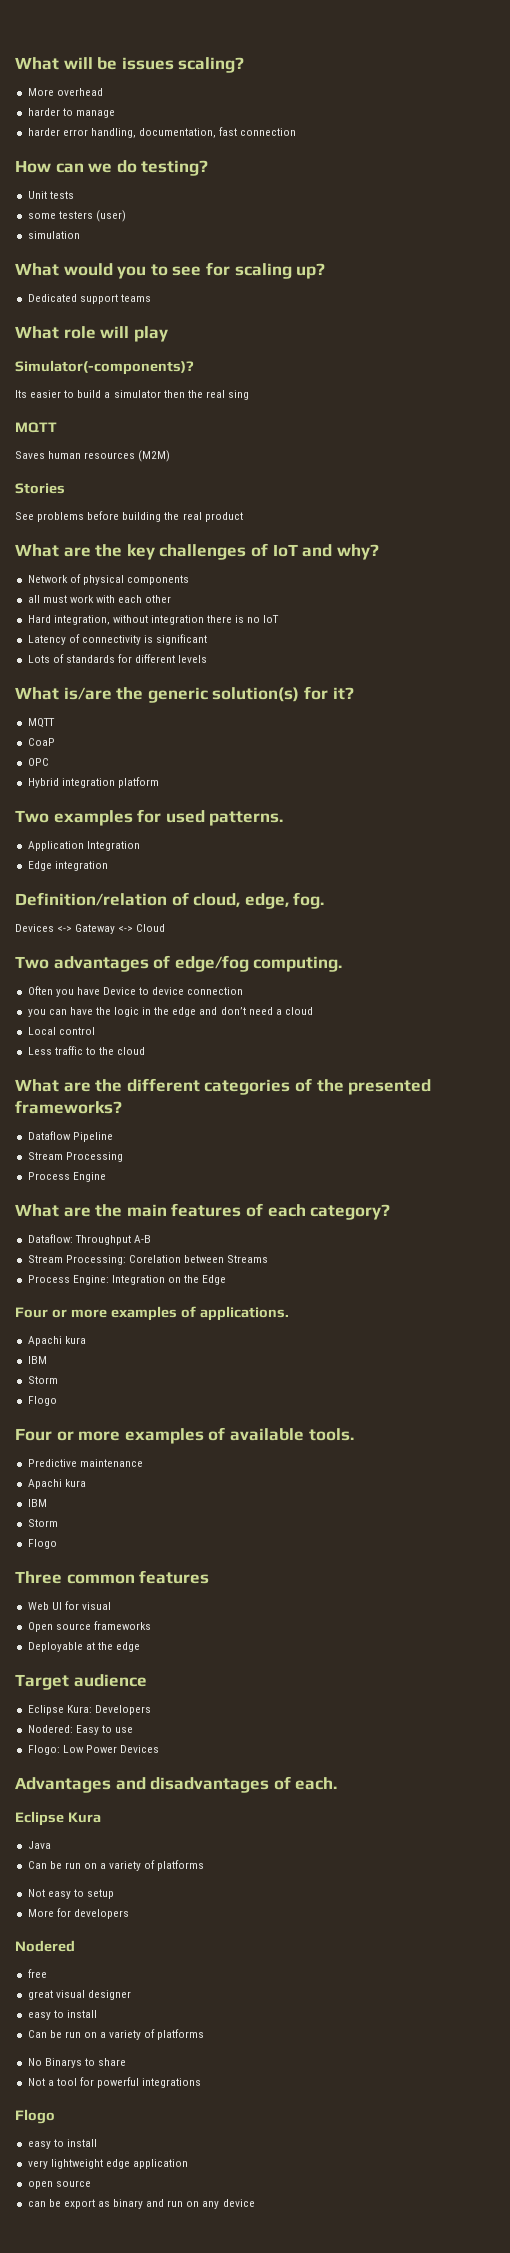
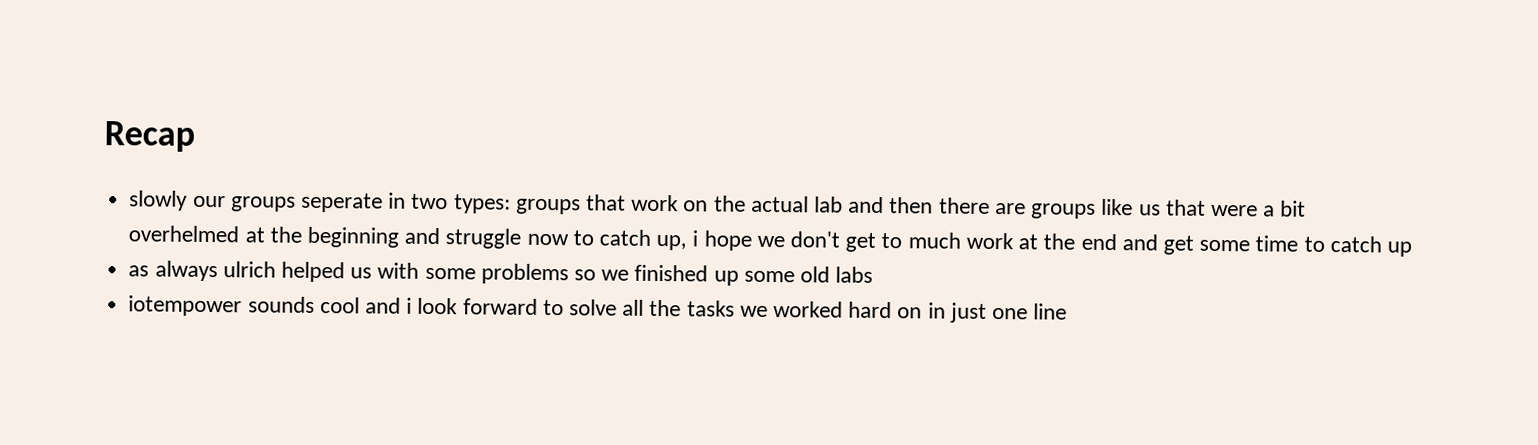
[15,57,245,73] [27,88,103,96] [27,108,115,118] [27,127,297,138] [15,160,209,176] [27,191,74,199] [27,210,126,222] [27,231,80,239] [15,262,326,279] [27,294,151,304] [15,326,168,342] [15,360,194,375] [15,390,249,400] [15,422,57,433] [15,450,171,462] [15,483,65,494] [15,511,243,522] [15,543,379,560] [27,574,189,585] [27,595,172,603] [27,615,280,625] [27,634,208,645] [27,654,208,663] [15,686,354,703] [27,718,55,728] [27,738,55,746] [27,758,49,766] [27,777,159,788] [15,809,284,826] [27,841,140,851] [27,861,108,871] [15,892,325,909] [15,924,166,934] [15,955,343,972] [27,986,244,997] [27,1007,313,1017] [27,1027,95,1035] [27,1046,146,1055] [15,1078,432,1095] [15,1100,122,1114] [27,1131,113,1142] [27,1152,123,1162] [27,1172,106,1182] [15,1203,391,1220] [27,1234,151,1245] [27,1255,269,1265] [27,1275,227,1285] [15,1306,289,1321] [27,1336,86,1346] [27,1356,47,1364] [27,1376,58,1384] [27,1396,57,1406] [15,1427,354,1444] [27,1459,143,1467] [27,1479,86,1489] [27,1499,47,1507] [27,1519,58,1527] [27,1539,57,1549] [15,1570,210,1584] [27,1601,111,1610] [27,1621,151,1632] [27,1642,140,1652] [15,1674,147,1690] [27,1705,151,1715] [27,1725,133,1735] [27,1745,159,1755] [15,1776,338,1793] [15,1811,101,1826] [27,1841,51,1849] [27,1860,205,1871] [27,1889,114,1899] [27,1908,129,1919] [15,1940,75,1952] [27,1969,47,1978] [27,1990,131,2000] [27,2010,97,2020] [27,2029,205,2040] [27,2058,126,2068] [27,2077,202,2088] [15,2109,55,2124] [27,2139,97,2149] [27,2159,188,2169] [27,2180,91,2189] [27,2199,255,2209] What will be issues scaling? // More overhead // harder to manage // harder error handling, documentation, fast connection // How can we do testing? // Unit tests // some testers (user) // simulation // What would you to see for scaling up? // Dedicated support teams // What role will play // Simulator(-components)? // Its easier to build a simulator then the real sing // MQTT // Saves human resources (M2M) // Stories // See problems before building the real product // What are the key challenges of IoT and why? // Network of physical components // all must work with each other // Hard integration, without integration there is no IoT // Latency of connectivity is significant // Lots of standards for different levels // What is/are the generic solution(s) for it? // MQTT // CoaP // OPC // Hybrid integration platform // Two examples for used patterns. // Application Integration // Edge integration // Definition/relation of cloud, edge, fog. // Devices <-> Gateway <-> Cloud // Two advantages of edge/fog computing. // Often you have Device to device connection // you can have the logic in the edge and don’t need a cloud // Local control // Less traffic to the cloud // What are the different categories of the presented frameworks? // Dataflow Pipeline // Stream Processing // Process Engine // What are the main features of each category? // Dataflow: Throughput A-B // Stream Processing: Corelation between Streams // Process Engine: Integration on the Edge // Four or more examples of applications. // Apachi kura // IBM // Storm // Flogo // Four or more examples of available tools. // Predictive maintenance // Apachi kura // IBM // Storm // Flogo // Three common features // Web UI for visual // Open source frameworks // Deployable at the edge // Target audience // Eclipse Kura: Developers // Nodered: Easy to use // Flogo: Low Power Devices // Advantages and disadvantages of each. // Eclipse Kura // Java // Can be run on a variety of platforms // Not easy to setup // More for developers // Nodered // free // great visual designer // easy to install // Can be run on a variety of platforms // No Binarys to share // Not a tool for powerful integrations // Flogo // easy to install // very lightweight edge application // open source // can be export as binary and run on any device -> [104,121,195,152] [129,190,1307,219] [128,225,1412,257] [128,260,874,286] [128,295,1068,323] Recap // slowly our groups seperate in two types: groups that work on the actual lab and then there are groups like us that were a bit overhelmed at the beginning and struggle now to catch up, i hope we don't get to much work at the end and get some time to catch up // as always ulrich helped us with some problems so we finished up some old labs // iotempower sounds cool and i look forward to solve all the tasks we worked hard on in just one line

